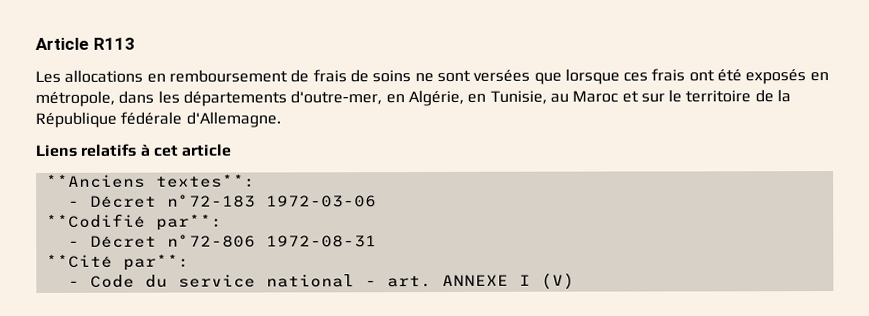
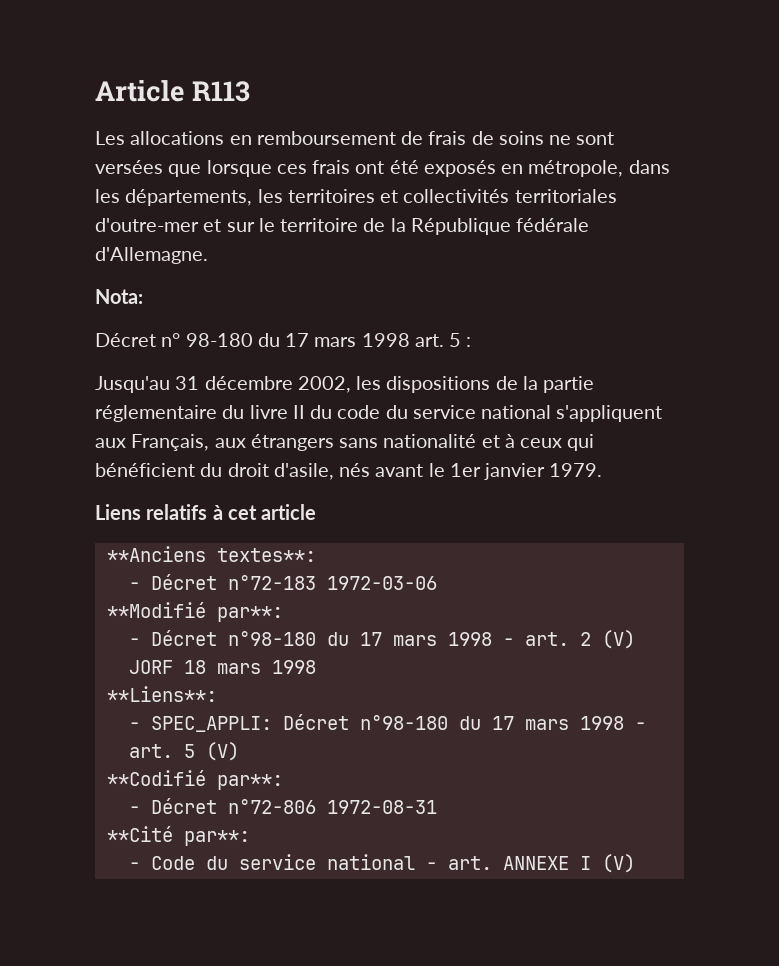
[182,89,619,107] départements d'outre-mer, en Algérie, en Tunisie, au Maroc -> [125,189,617,206] [95,218,199,232] départements, les territoires et collectivités territoriales d'outre-mer
(281, 119) none -> [95,289,143,304] [95,333,472,347] [95,376,595,393] [95,405,663,422] [95,434,595,451] [95,463,603,480] // Nota: // Décret n° 98-180 du 17 mars 1998 art. 5 : // Jusqu'au 31 décembre 2002, les dispositions de la partie réglementaire du livre II du code du service national s'appliquent aux Français, aux étrangers sans nationalité et à ceux qui bénéficient du droit d'asile, nés avant le 1er janvier 1979.
(377, 201) none -> [106,602,283,622] [128,630,635,649] [128,660,316,674] [106,686,217,702] [128,714,646,732] [128,742,239,761] // **Modifié par**: // - Décret n°98-180 du 17 mars 1998 - art. 2 (V) JORF 18 mars 1998 // **Liens**: // - SPEC_APPLI: Décret n°98-180 du 17 mars 1998 - art. 5 (V)

